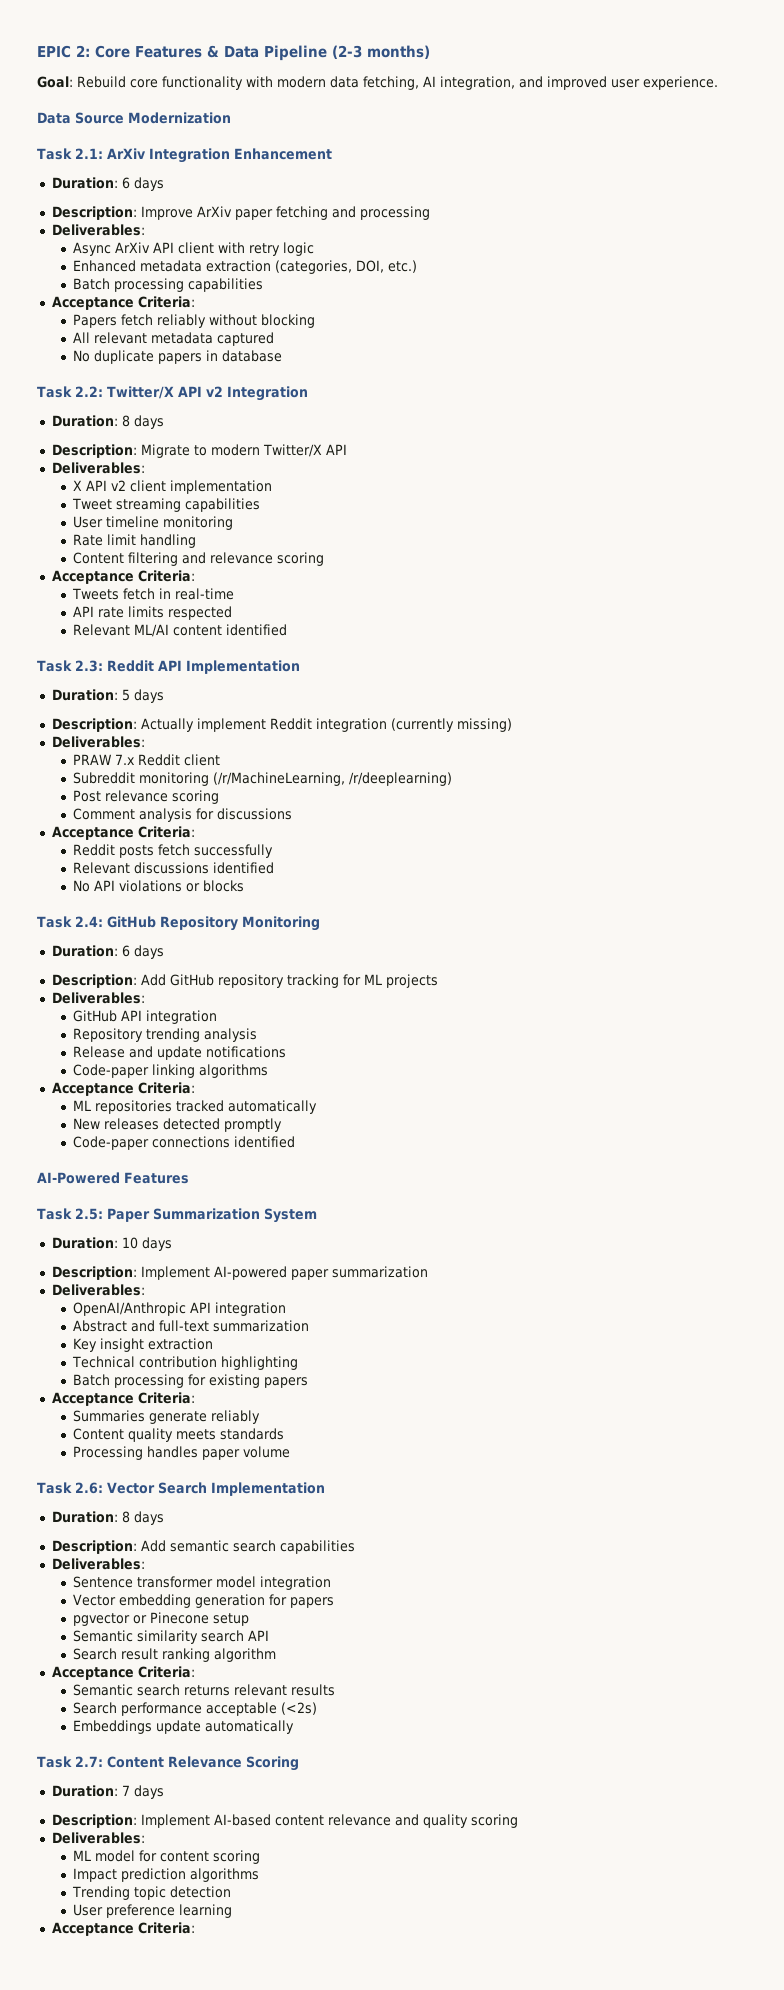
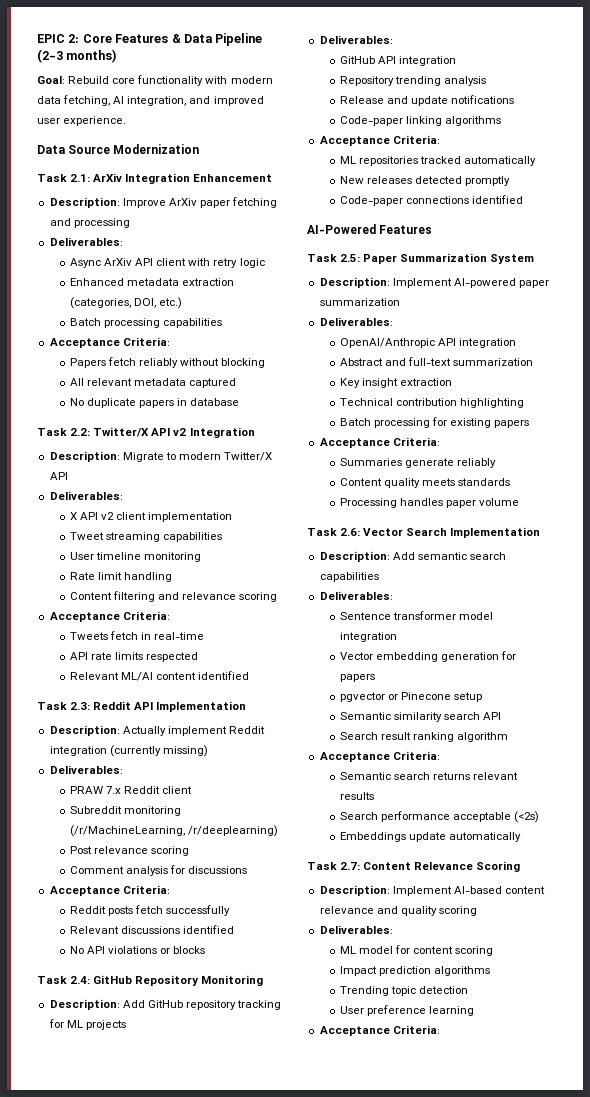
[51,177,164,191] // Duration: 6 days -> (273, 178) none
[51,415,164,429] // Duration: 8 days -> (255, 432) none
[51,689,164,703] // Duration: 5 days -> (247, 706) none
[51,945,164,959] // Duration: 6 days -> (264, 980) none
[51,1237,172,1251] // Duration: 10 days -> (535, 259) none
[51,1511,164,1525] // Duration: 8 days -> (541, 532) none
[51,1785,164,1799] // Duration: 7 days -> (521, 866) none

